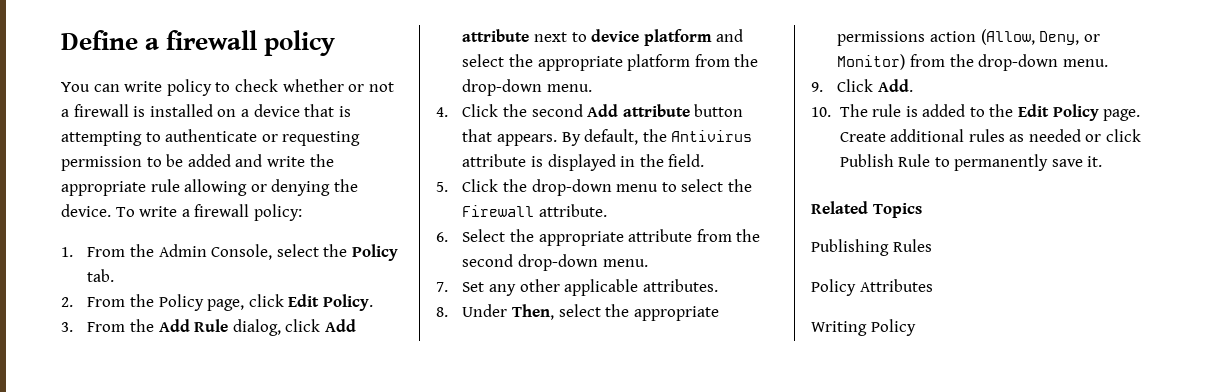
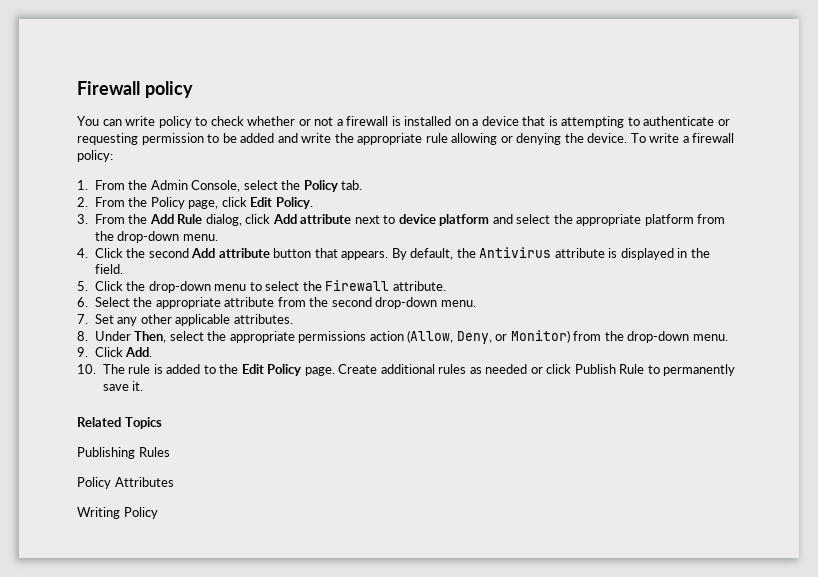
[61,30,258,50] Define a firewall -> [77,81,140,95] Firewall

